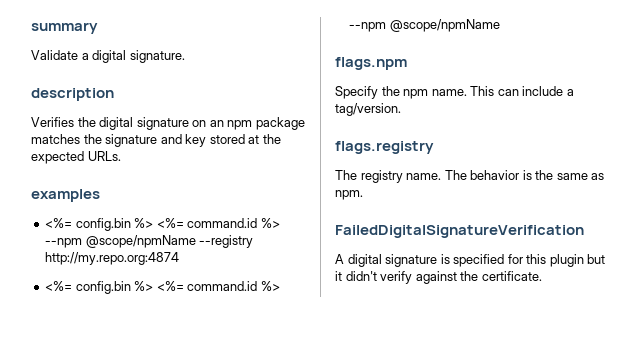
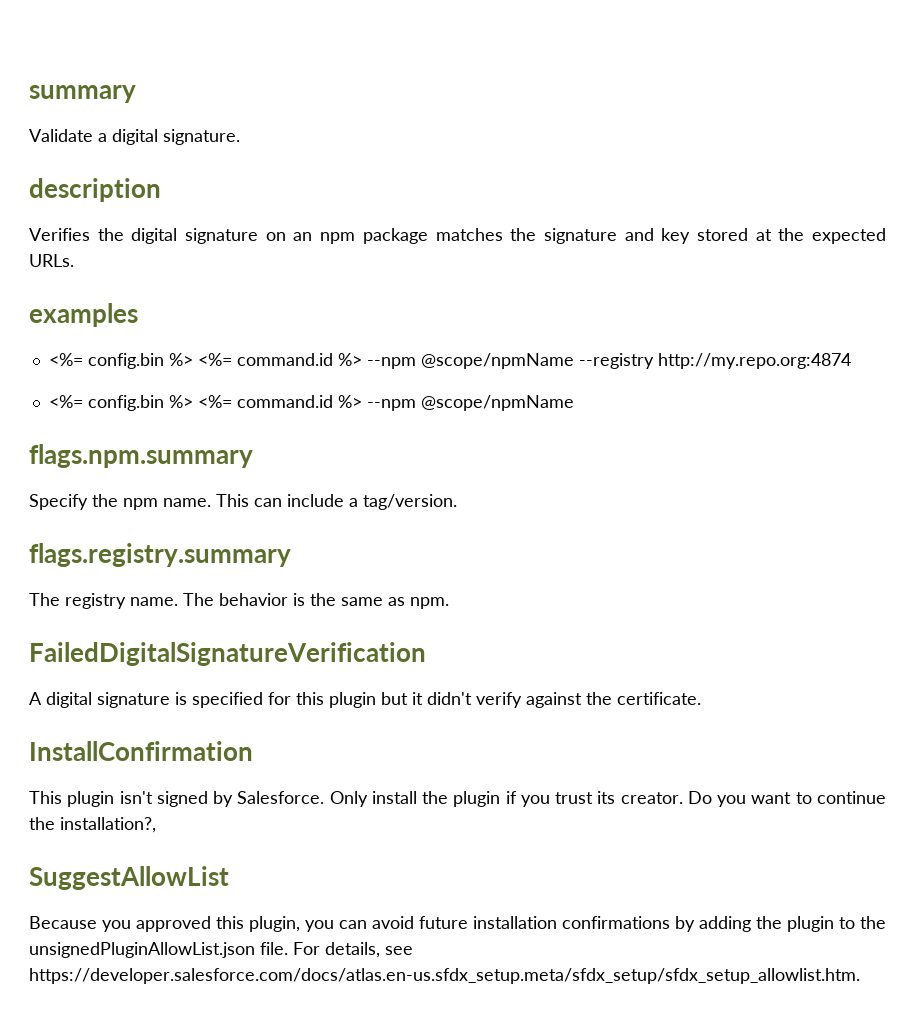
[335,57,407,70] flags.npm -> [29,444,253,468] flags.npm.summary
[335,141,434,154] flags.registry -> [29,543,291,567] flags.registry.summary
(542, 276) none -> [29,741,253,761] [29,791,887,807] [29,817,156,833] [29,866,229,890] [29,916,886,932] [29,942,413,958] [29,968,860,984] // InstallConfirmation // This plugin isn't signed by Salesforce. Only install the plugin if you trust its creator. Do you want to continue the installation?, // SuggestAllowList // Because you approved this plugin, you can avoid future installation confirmations by adding the plugin to the unsignedPluginAllowList.json file. For details, see https://developer.salesforce.com/docs/atlas.en-us.sfdx_setup.meta/sfdx_setup/sfdx_setup_allowlist.htm.

